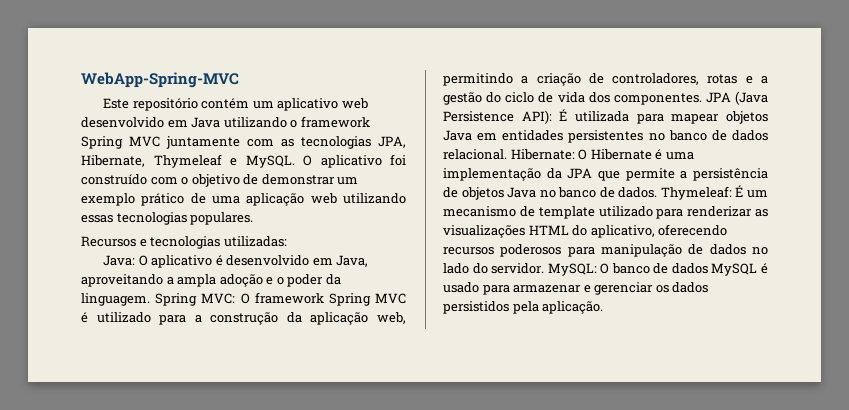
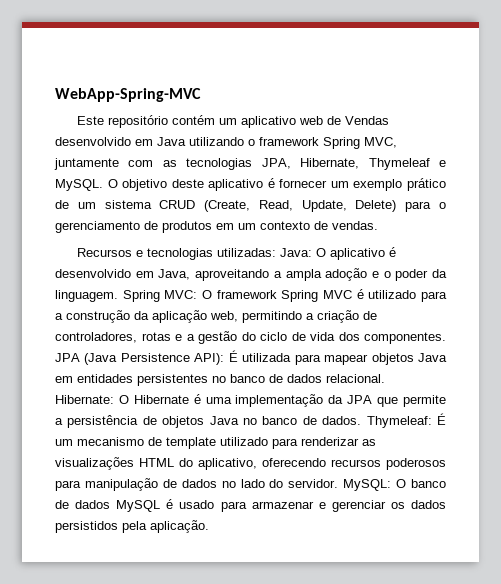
(368, 103) none -> [326,116,389,125] de Vendas
[129,136,160,147] MVC -> [364,137,397,148] MVC,
[320,154,406,168] [81,174,359,187] [81,193,406,206] [81,212,254,225] aplicativo foi construído com o objetivo de demonstrar um exemplo prático de uma aplicação web utilizando essas tecnologias populares. -> [122,178,446,191] [55,200,446,212] [55,221,378,233] objetivo deste aplicativo é fornecer um exemplo prático de um sistema CRUD (Create, Read, Update, Delete) para o gerenciamento de produtos em um contexto de vendas.
(287, 241) // -> (276, 252) none

